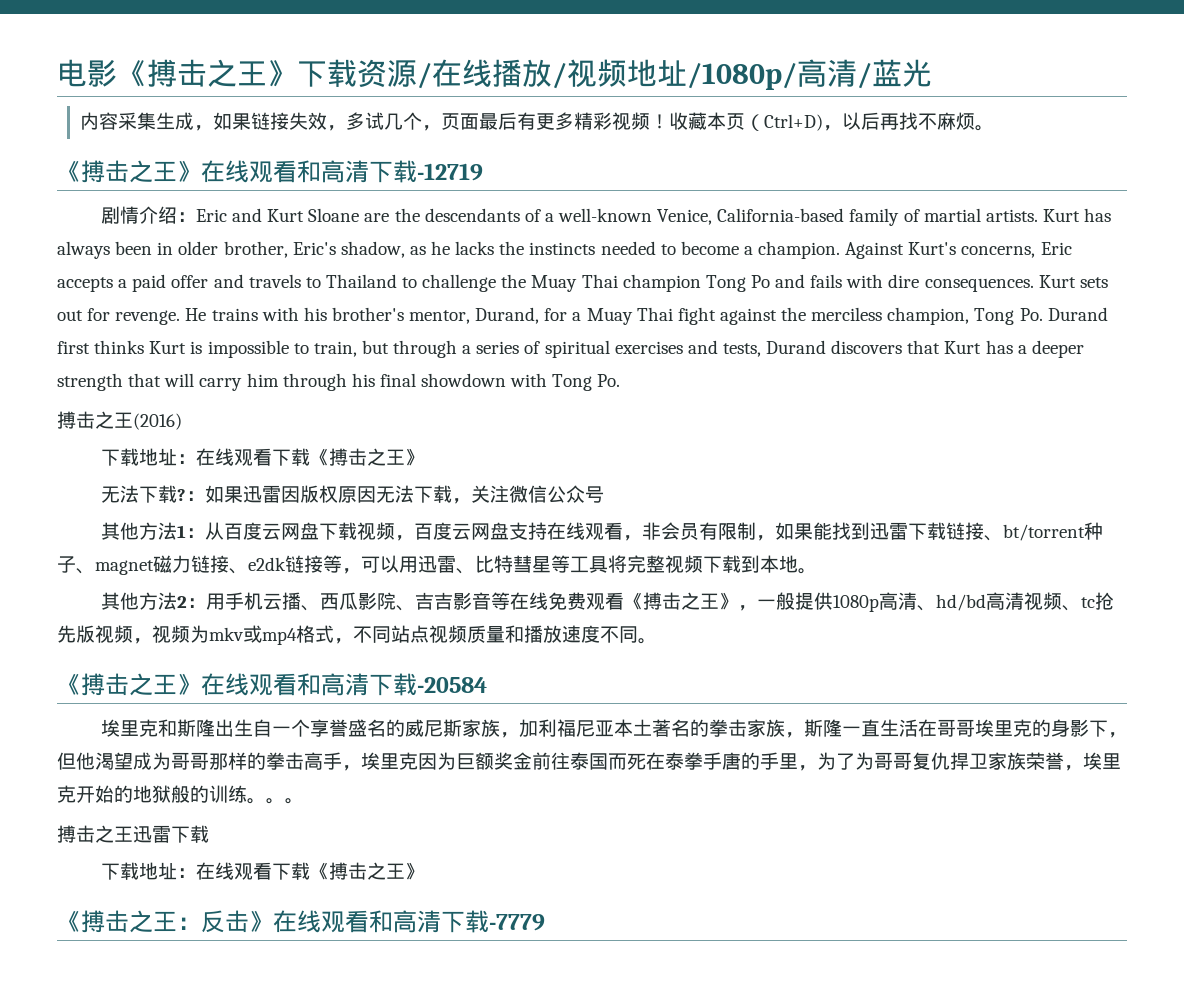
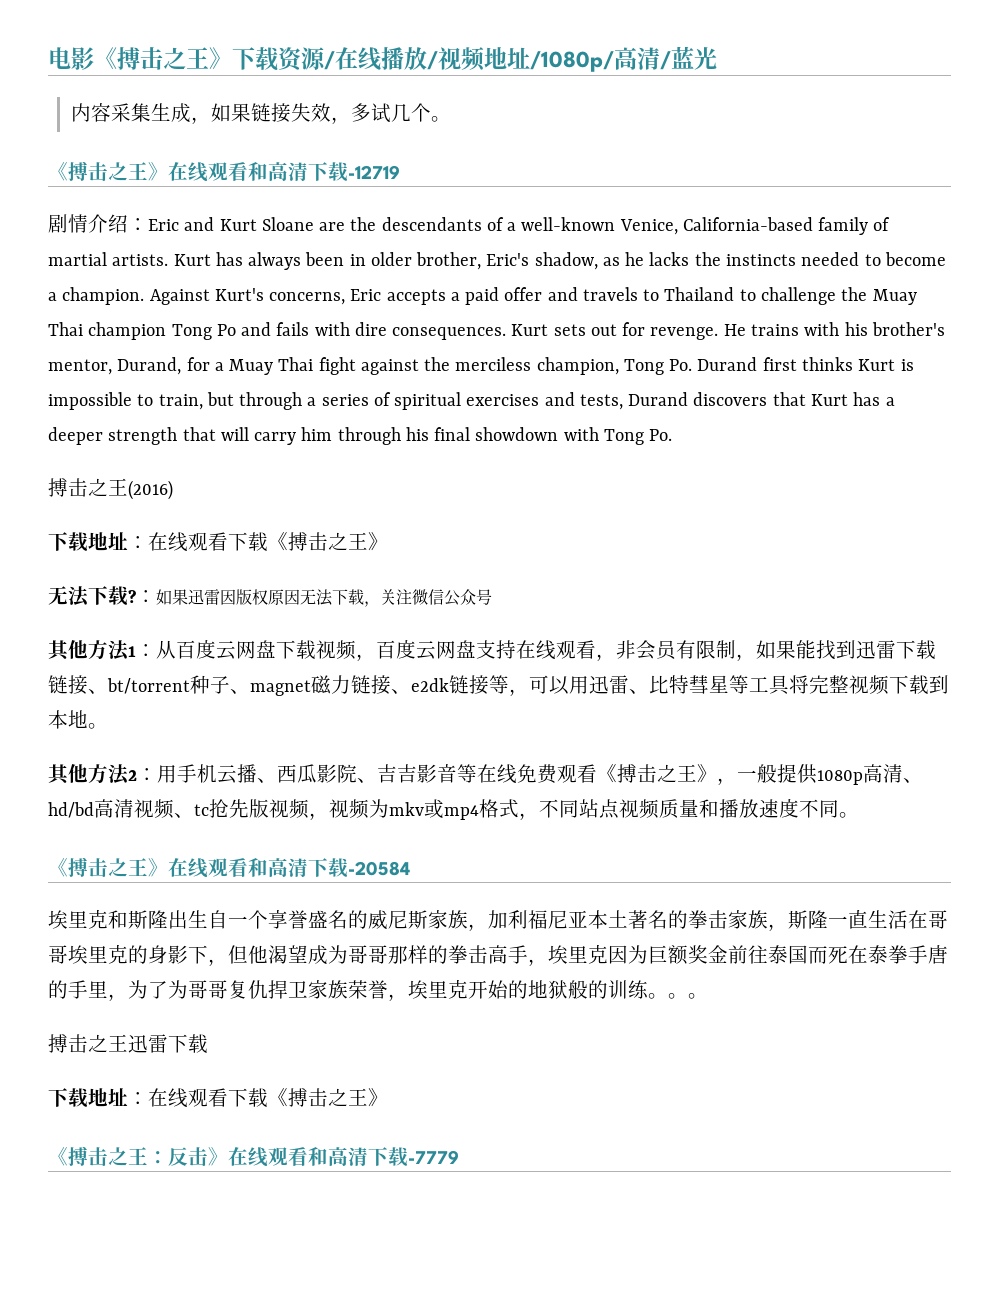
[422,112,976,131] ，页面最后有更多精彩视频！收藏本页（Ctrl+D)，以后再找不麻烦 -> (431, 112) none

